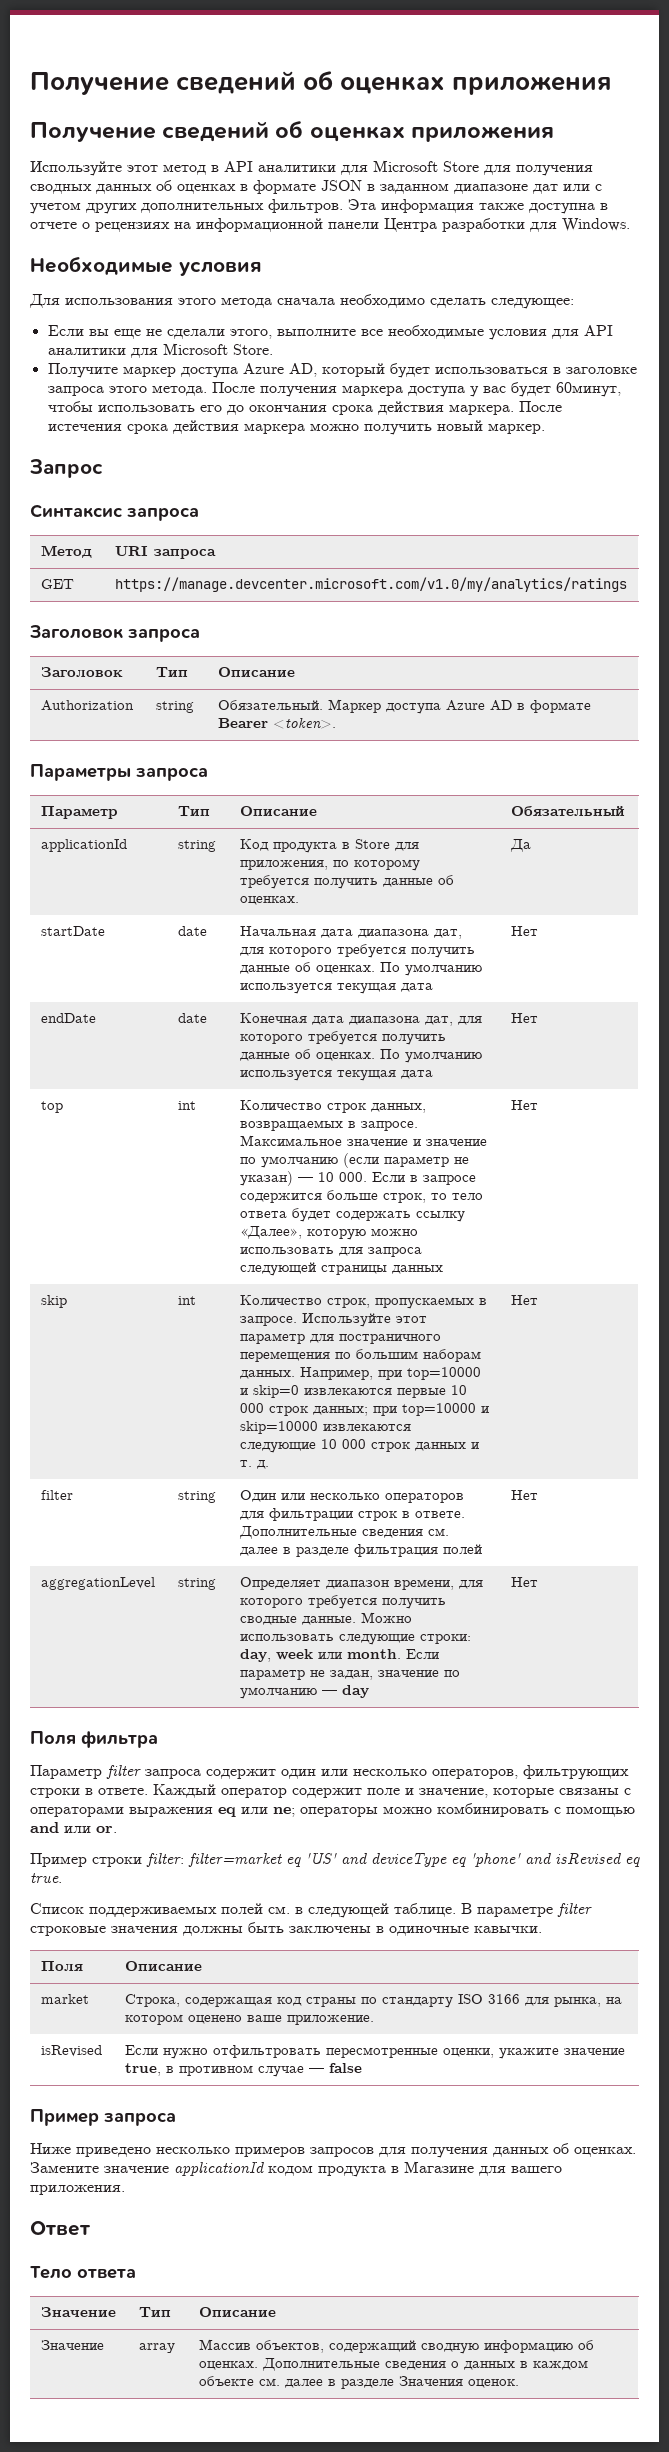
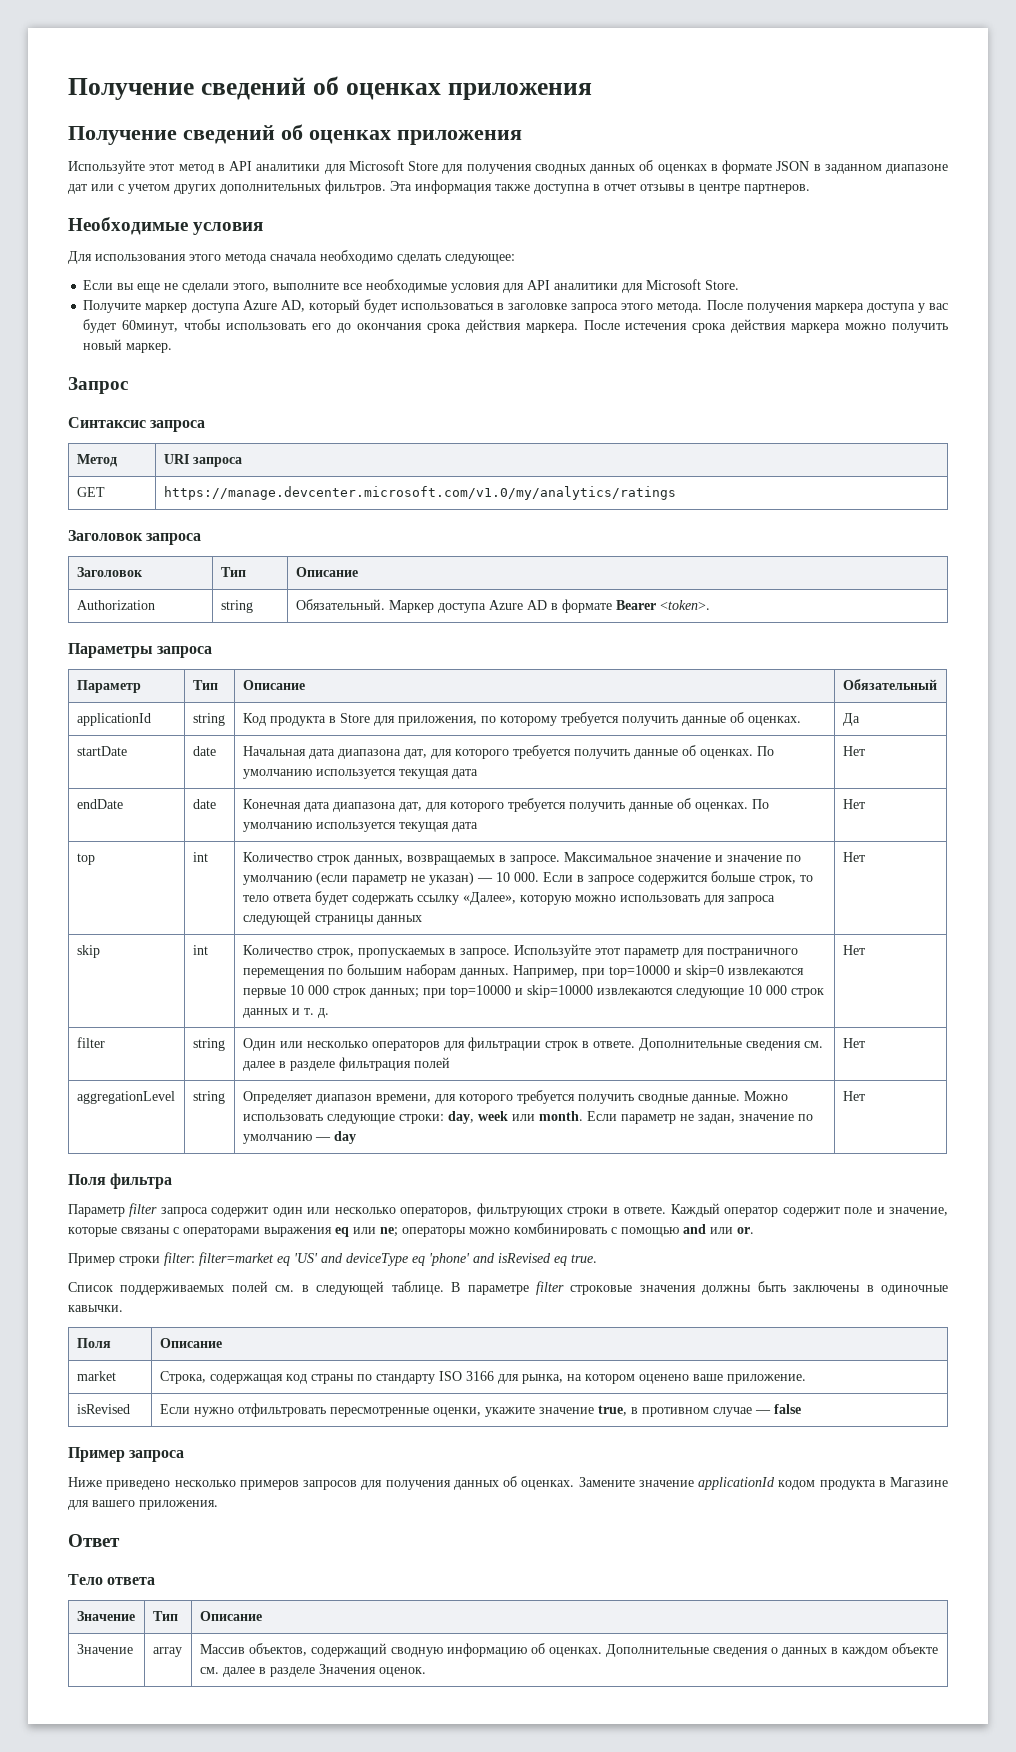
[30,218,630,232] отчете о рецензиях на информационной панели Центра разработки для Windows. -> [604,184,810,194] отчет отзывы в центре партнеров.

